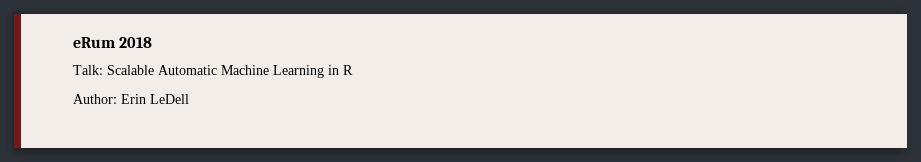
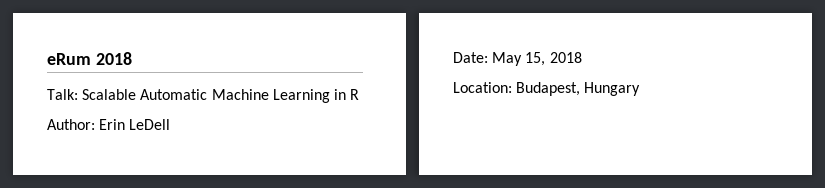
(189, 99) none -> [453,52,582,66] [453,82,641,96] // Date: May 15, 2018 // Location: Budapest, Hungary

